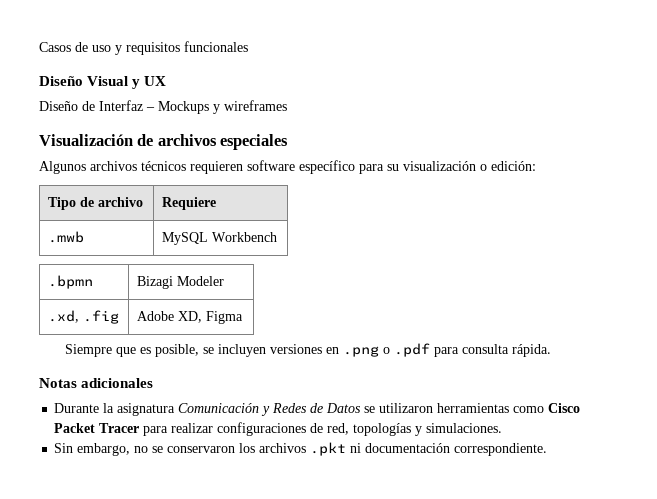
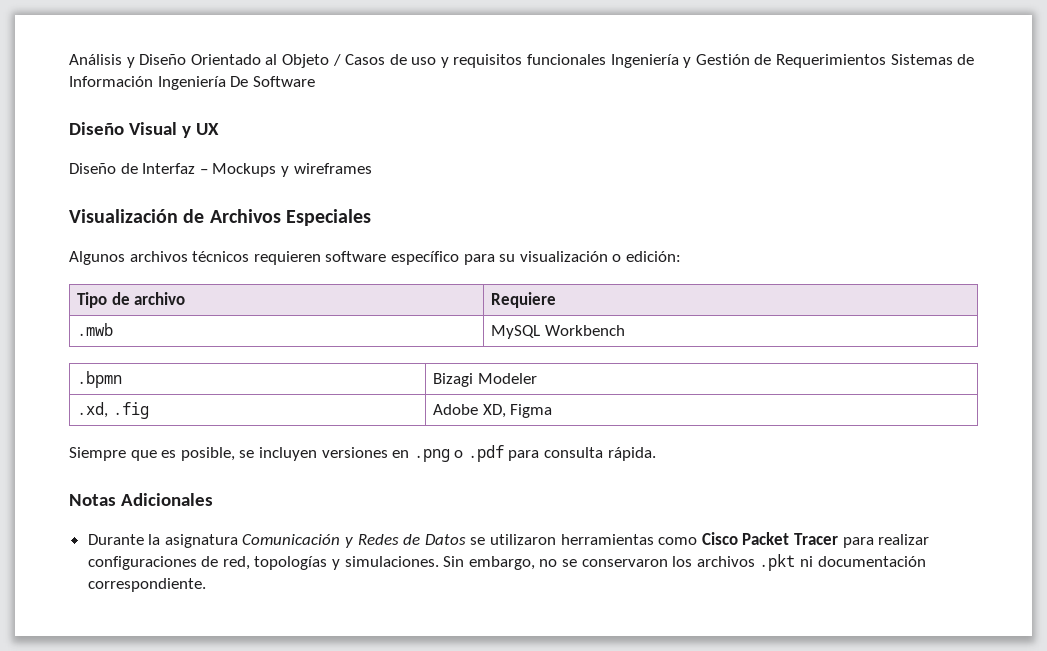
(39, 47) none -> [69,54,341,68] Análisis y Diseño Orientado al Objeto /
(248, 46) none -> [610,54,975,68] [69,76,315,90] Ingeniería y Gestión de Requerimientos Sistemas de Información Ingeniería De Software
[157,134,289,150] archivos especiales -> [209,209,372,226] Archivos Especiales
[81,378,154,388] adicionales -> [120,493,213,506] Adicionales
(503, 428) // -> (439, 561) none

